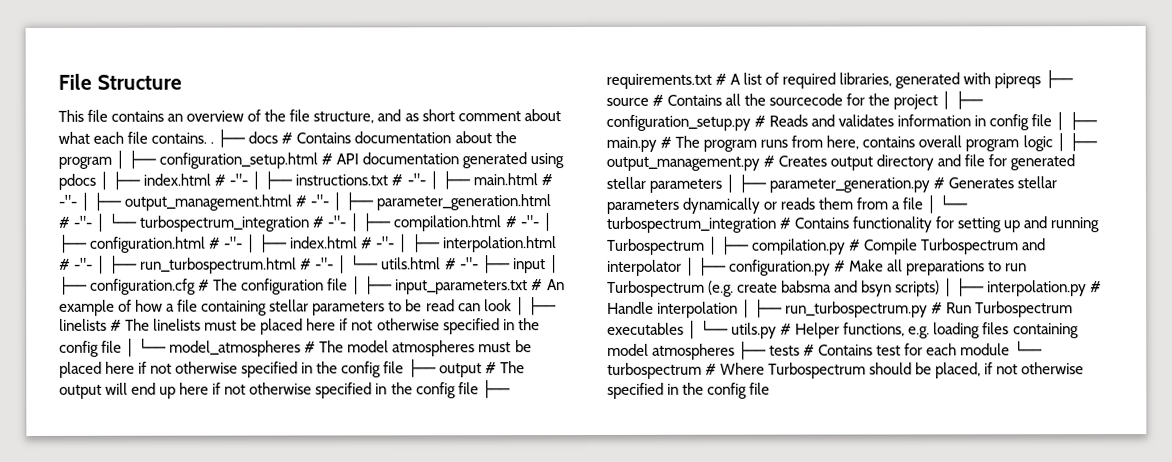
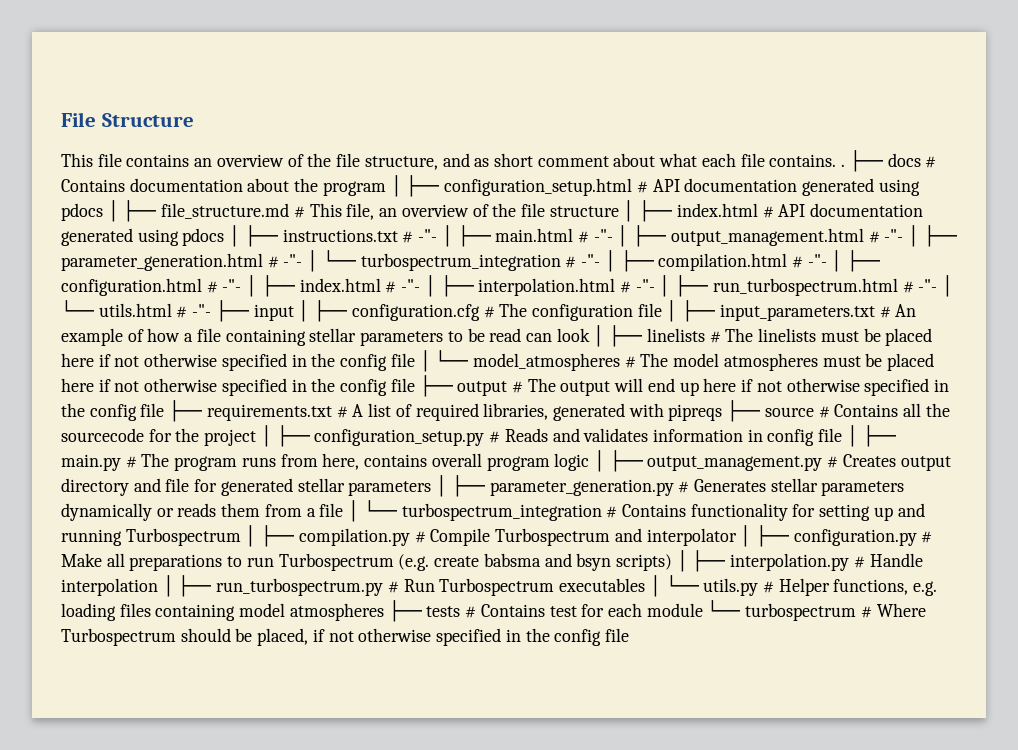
[143,173,249,186] index.html # -"- -> [161,200,924,222] [61,228,225,246] file_structure.md # This file, an overview of the file structure │ ├── index.html # API documentation generated using pdocs

